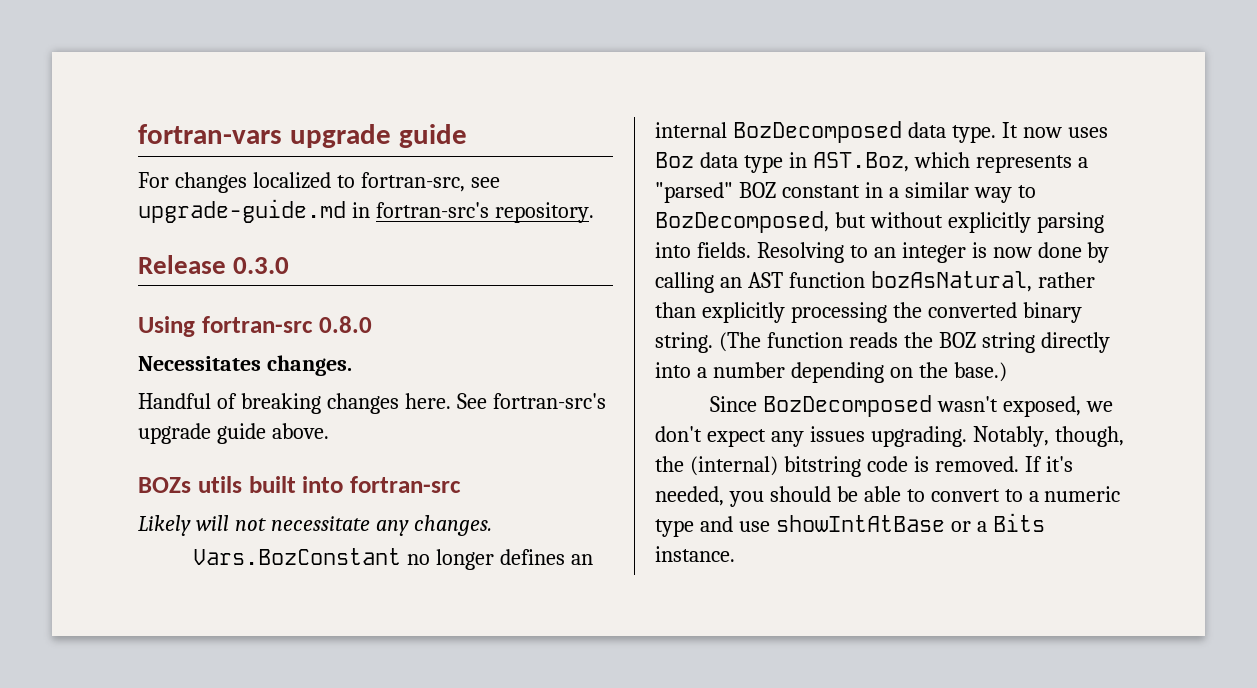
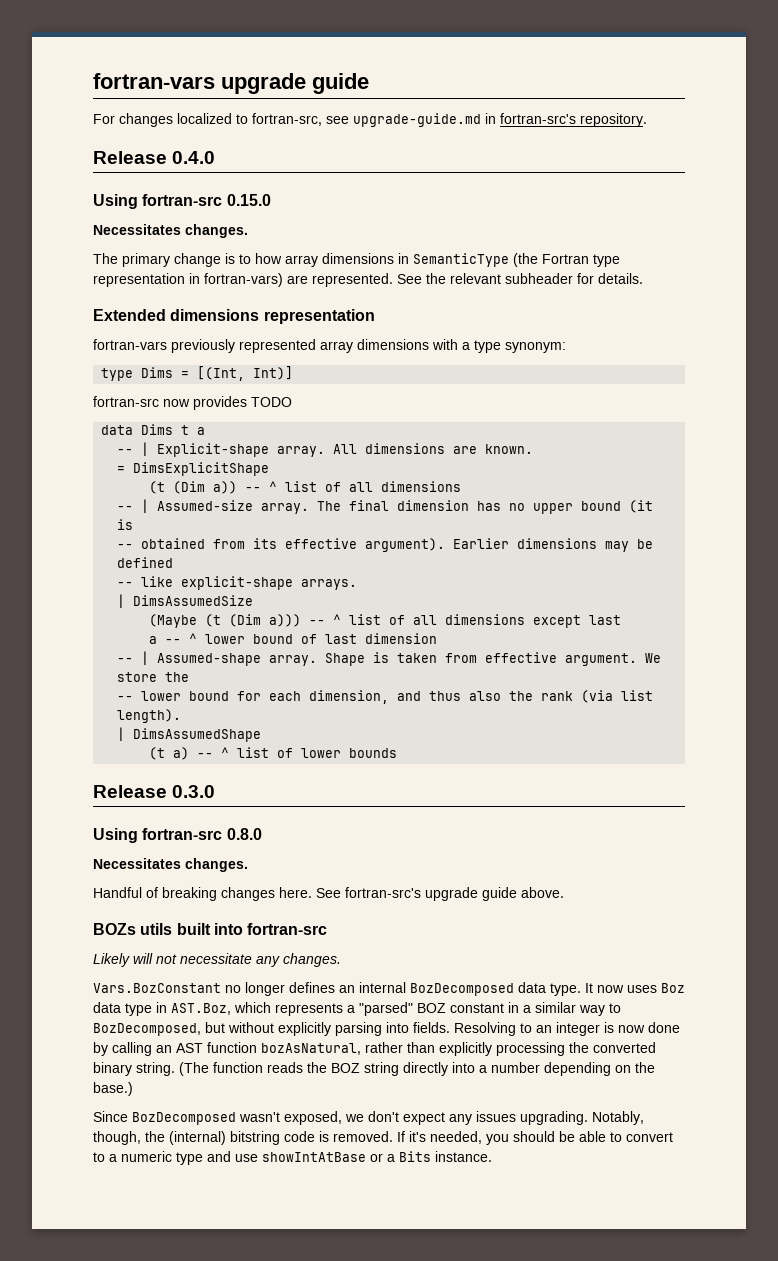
(594, 212) none -> [93,151,216,164] [93,194,271,209] [93,224,248,238] [93,253,620,267] [93,273,643,287] [93,309,375,324] [93,339,566,353] [101,366,294,381] [93,396,292,410] [101,424,206,435] [117,442,534,457] [117,462,270,476] [149,481,462,494] [117,499,654,514] [117,519,134,530] [117,538,654,552] [117,557,174,568] [117,576,358,590] [117,594,254,608] [149,614,622,628] [149,633,438,644] [117,651,662,666] [117,672,190,682] [117,690,654,704] [117,709,182,723] [117,727,262,742] [149,747,398,760] // Release 0.4.0 // Using fortran-src 0.15.0 // Necessitates changes. // The primary change is to how array dimensions in SemanticType (the Fortran type representation in fortran-vars) are represented. See the relevant subheader for details. // Extended dimensions representation // fortran-vars previously represented array dimensions with a type synonym: // type Dims = [(Int, Int)] // fortran-src now provides TODO // data Dims t a // -- | Explicit-shape array. All dimensions are known. // = DimsExplicitShape // (t (Dim a)) -- ^ list of all dimensions // -- | Assumed-size array. The final dimension has no upper bound (it is // -- obtained from its effective argument). Earlier dimensions may be defined // -- like explicit-shape arrays. // | DimsAssumedSize // (Maybe (t (Dim a))) -- ^ list of all dimensions except last // a -- ^ lower bound of last dimension // -- | Assumed-shape array. Shape is taken from effective argument. We store the // -- lower bound for each dimension, and thus also the rank (via list length). // | DimsAssumedShape // (t a) -- ^ list of lower bounds

